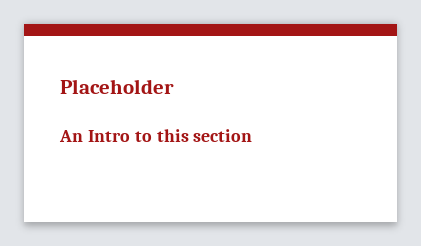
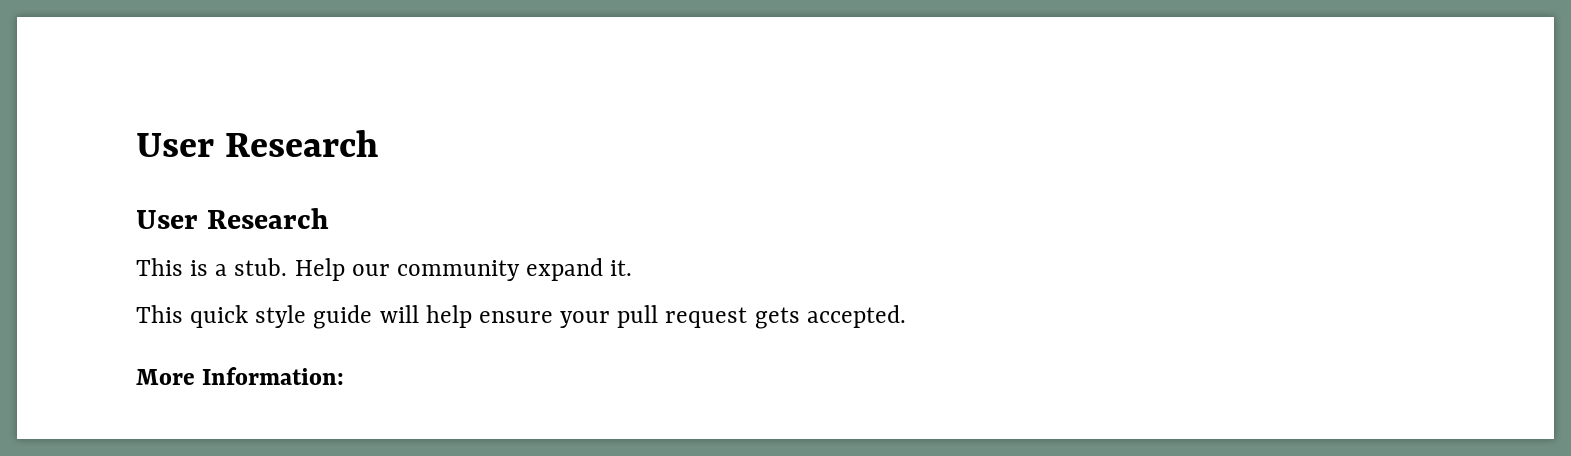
[60,79,174,94] [59,129,253,142] Placeholder // An Intro to this section -> [136,130,379,157] [136,208,329,229] [136,258,633,281] [136,305,906,329] [136,367,345,385] User Research // User Research // This is a stub. Help our community expand it. // This quick style guide will help ensure your pull request gets accepted. // More Information:

